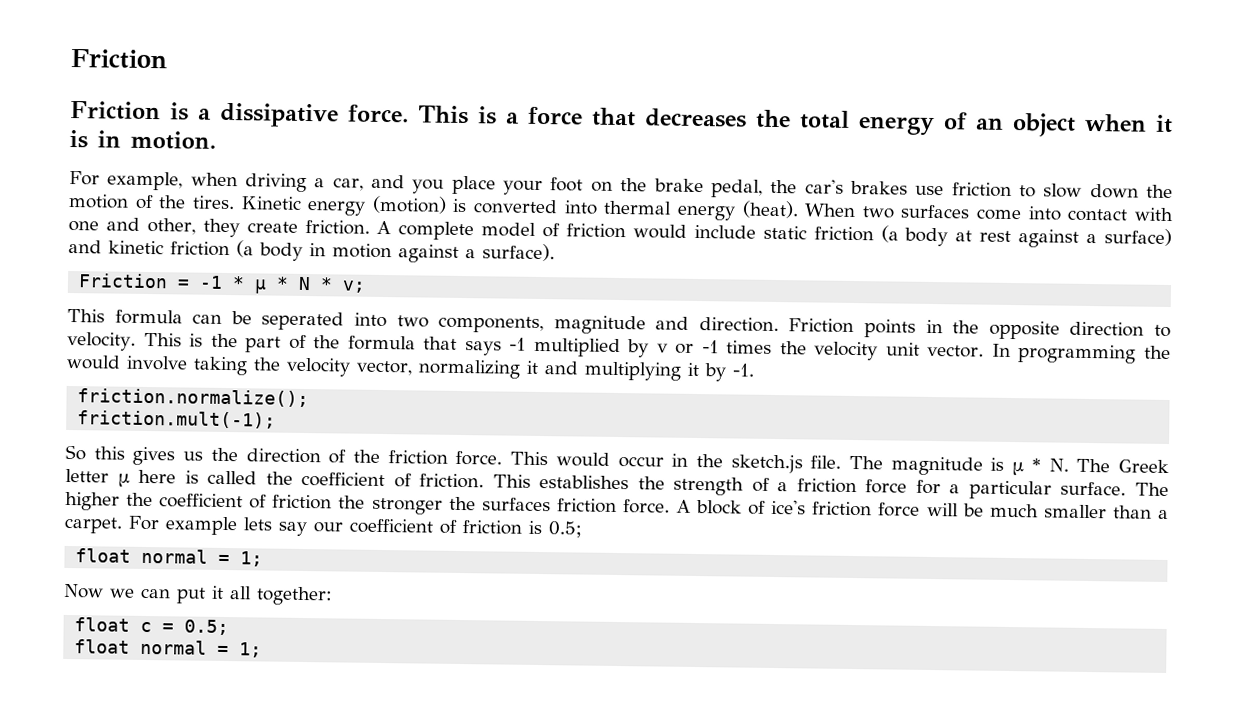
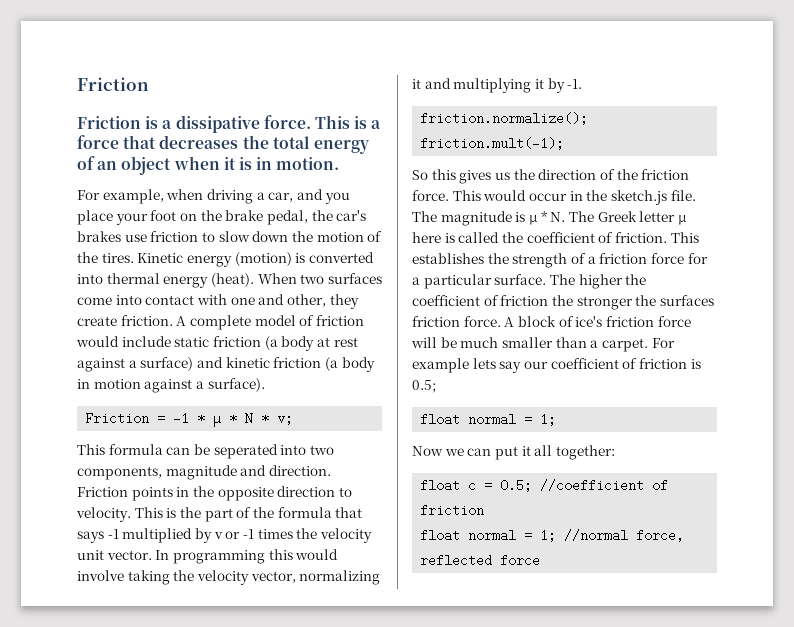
[1143,345,1171,360] the -> [268,549,293,560] this
[74,639,263,658] // float normal = 1; -> [540,479,669,492] [420,504,485,517] [420,529,685,542] [420,554,541,567] //coefficient of friction // float normal = 1; //normal force, reflected force

